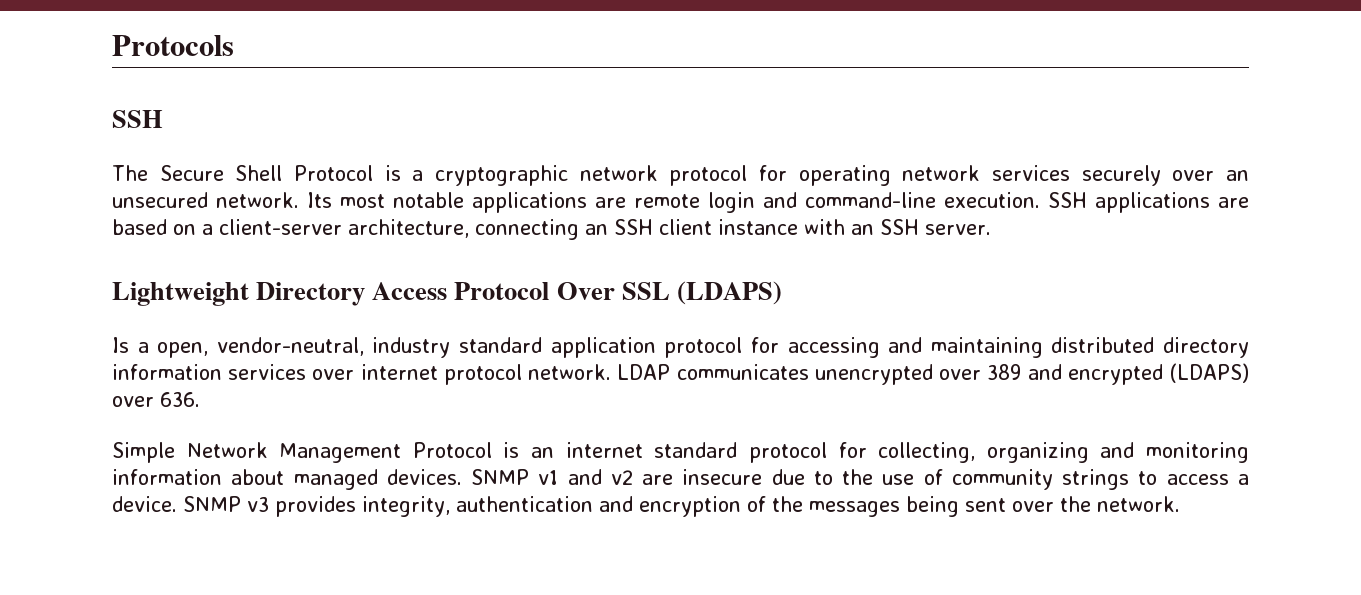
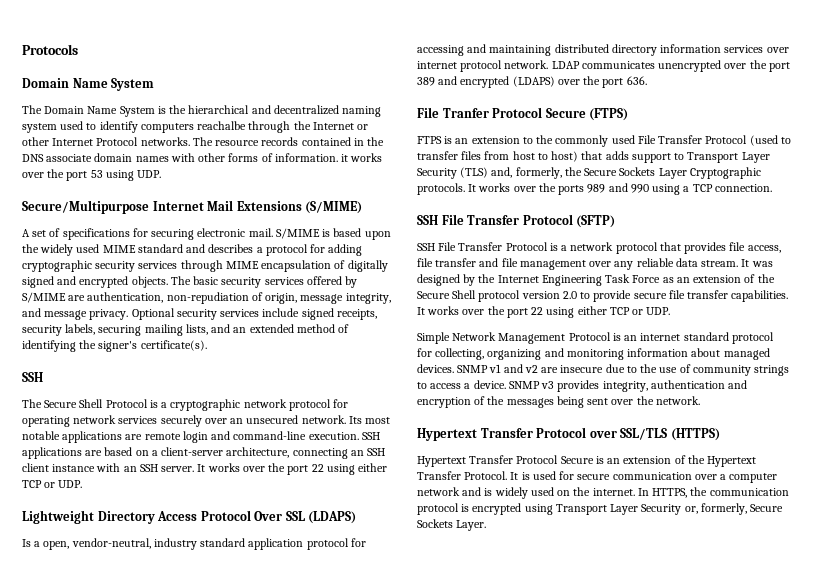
(234, 45) none -> [22,78,155,91] [22,105,382,117] [22,121,369,133] [22,137,385,146] [22,153,383,162] [22,169,162,181] [22,200,363,214] [22,228,391,240] [22,244,363,256] [22,260,388,272] [22,276,358,288] [22,292,391,304] [22,308,377,320] [22,324,350,336] [22,340,207,352] // Domain Name System // The Domain Name System is the hierarchical and decentralized naming system used to identify computers reachalbe through the Internet or other Internet Protocol networks. The resource records contained in the DNS associate domain names with other forms of information. it works over the port 53 using UDP. // Secure/Multipurpose Internet Mail Extensions (S/MIME) // A set of specifications for securing electronic mail. S/MIME is based upon the widely used MIME standard and describes a protocol for adding cryptographic security services through MIME encapsulation of digitally signed and encrypted objects. The basic security services offered by S/MIME are authentication, non-repudiation of origin, message integrity, and message privacy. Optional security services include signed receipts, security labels, securing mailing lists, and an extended method of identifying the signer's certificate(s).
(991, 229) none -> [197,463,388,475] [22,480,83,488] It works over the port 22 using either TCP or UDP.
(982, 374) none -> [749,60,790,72] the port
(154, 401) none -> [583,76,624,88] the port
(200, 399) none -> [417,107,629,121] [417,135,791,147] [417,151,770,163] [417,167,761,179] [417,183,772,195] [417,214,616,228] [417,242,781,254] [417,258,773,270] [417,274,775,286] [417,290,789,302] [417,306,671,318] // File Tranfer Protocol Secure (FTPS) // FTPS is an extension to the commonly used File Transfer Protocol (used to transfer files from host to host) that adds support to Transport Layer Security (TLS) and, formerly, the Secure Sockets Layer Cryptographic protocols. It works over the ports 989 and 990 using a TCP connection. // SSH File Transfer Protocol (SFTP) // SSH File Transfer Protocol is a network protocol that provides file access, file transfer and file management over any reliable data stream. It was designed by the Internet Engineering Task Force as an extension of the Secure Shell protocol version 2.0 to provide secure file transfer capabilities. It works over the port 22 using either TCP or UDP.
(1180, 504) none -> [417,427,720,441] [417,455,757,467] [417,471,778,483] [417,487,789,499] [417,503,784,515] [417,519,487,531] // Hypertext Transfer Protocol over SSL/TLS (HTTPS) // Hypertext Transfer Protocol Secure is an extension of the Hypertext Transfer Protocol. It is used for secure communication over a computer network and is widely used on the internet. In HTTPS, the communication protocol is encrypted using Transport Layer Security or, formerly, Secure Sockets Layer.

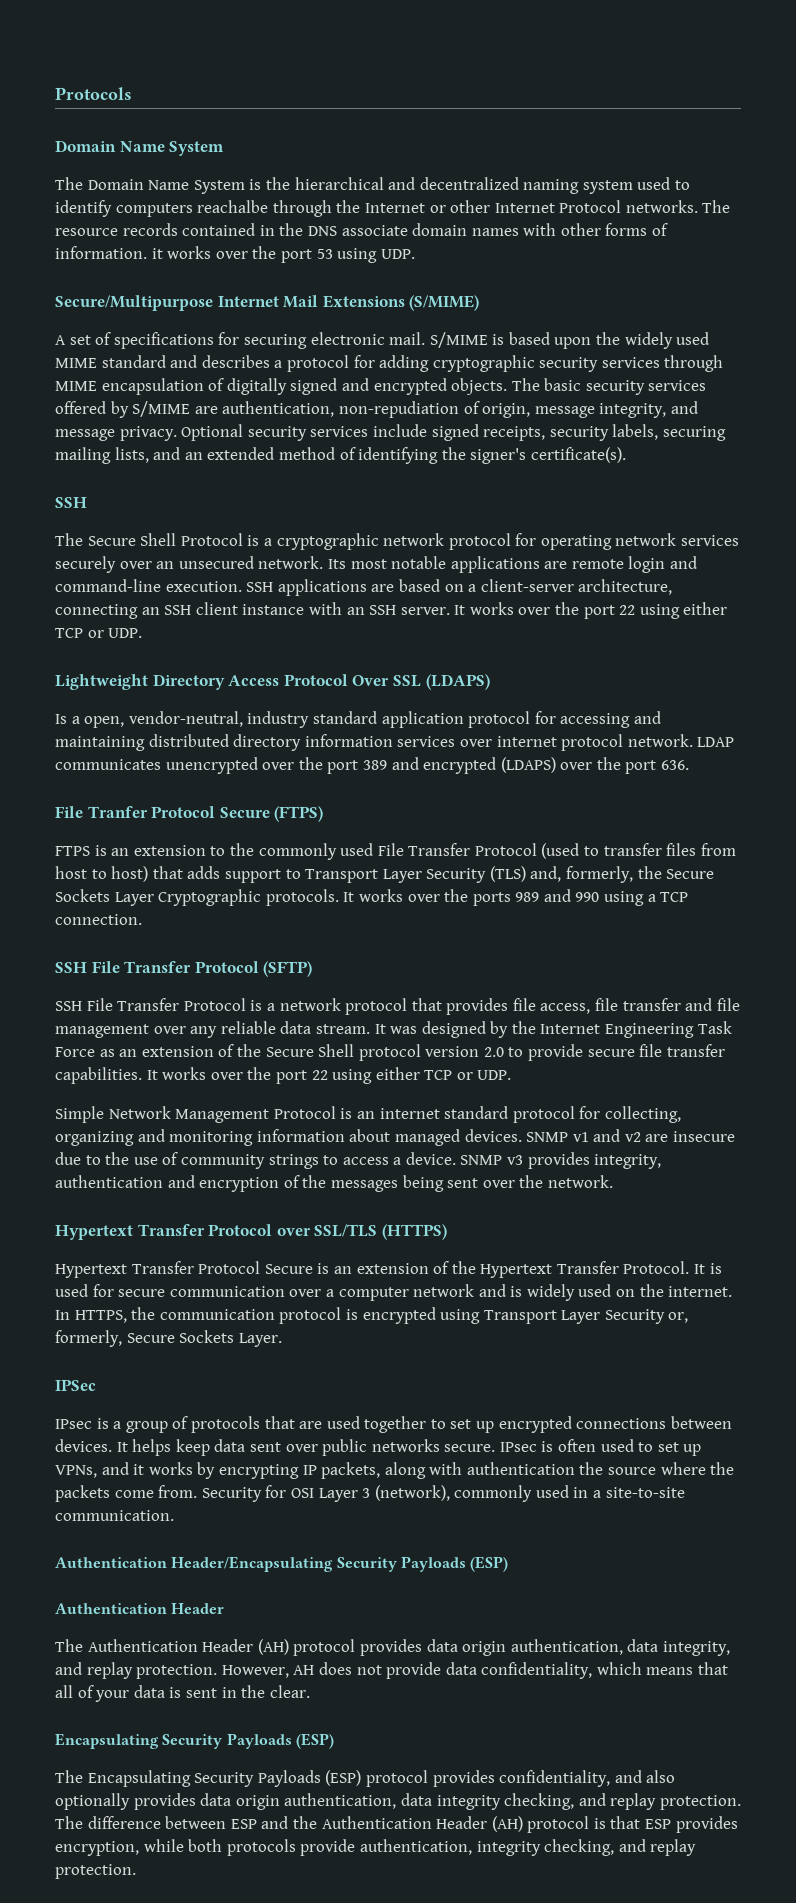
(487, 525) none -> [55,1379,96,1391] [55,1416,732,1433] [55,1439,702,1456] [55,1462,735,1479] [55,1485,685,1502] [55,1510,174,1521] [55,1556,509,1572] [55,1603,225,1614] [55,1639,730,1656] [55,1662,729,1679] [55,1685,310,1702] [55,1733,334,1749] [55,1770,676,1787] [55,1793,741,1810] [55,1816,738,1833] [55,1839,697,1856] [55,1864,136,1879] // IPSec // IPsec is a group of protocols that are used together to set up encrypted connections between devices. It helps keep data sent over public networks secure. IPsec is often used to set up VPNs, and it works by encrypting IP packets, along with authentication the source where the packets come from. Security for OSI Layer 3 (network), commonly used in a site-to-site communication. // Authentication Header/Encapsulating Security Payloads (ESP) // Authentication Header // The Authentication Header (AH) protocol provides data origin authentication, data integrity, and replay protection. However, AH does not provide data confidentiality, which means that all of your data is sent in the clear. // Encapsulating Security Payloads (ESP) // The Encapsulating Security Payloads (ESP) protocol provides confidentiality, and also optionally provides data origin authentication, data integrity checking, and replay protection. The difference between ESP and the Authentication Header (AH) protocol is that ESP provides encryption, while both protocols provide authentication, integrity checking, and replay protection.

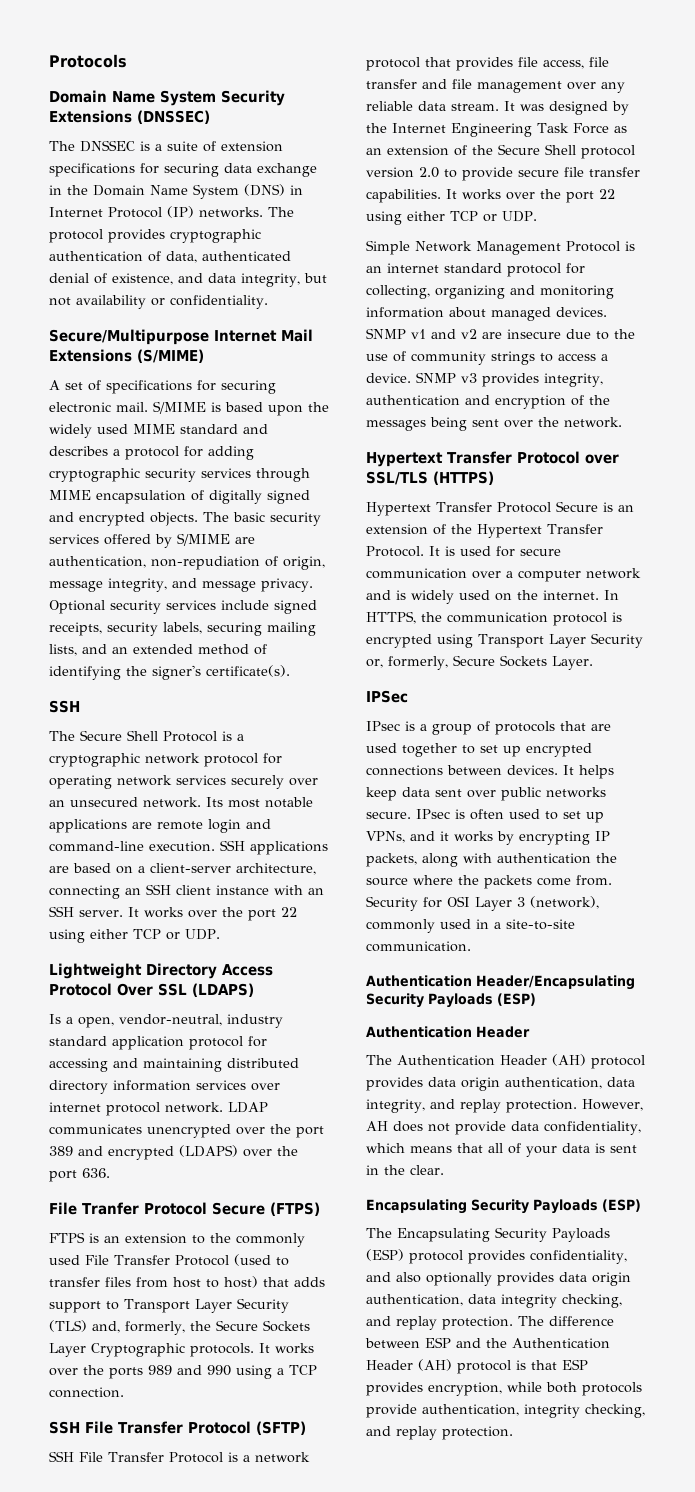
[55,177,691,194] [55,200,491,217] // The Domain Name System is the hierarchical and decentralized naming system used to identify computers reachalbe through the Internet or other -> [221,90,285,106] [49,110,210,124] [49,140,283,152] [49,163,317,177] [49,184,303,199] Security Extensions (DNSSEC) // The DNSSEC is a suite of extension specifications for securing data exchange in the Domain Name System (DNS) in
(622, 206) none -> [167,206,194,218] (IP)
[55,223,669,236] [55,246,415,263] resource records contained in the DNS associate domain names with other forms of information. it works over the port 53 using UDP. -> [49,229,261,243] [49,251,291,263] [49,273,327,287] [49,295,268,309] protocol provides cryptographic authentication of data, authenticated denial of existence, and data integrity, but not availability or confidentiality.

